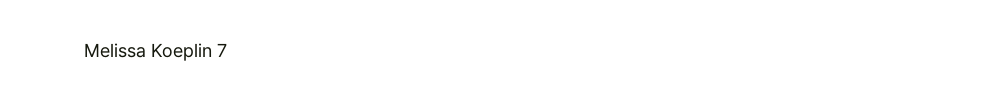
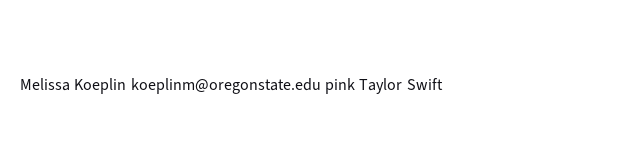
[217,43,227,57] 7 -> [130,78,443,94] koeplinm@oregonstate.edu pink Taylor Swift

